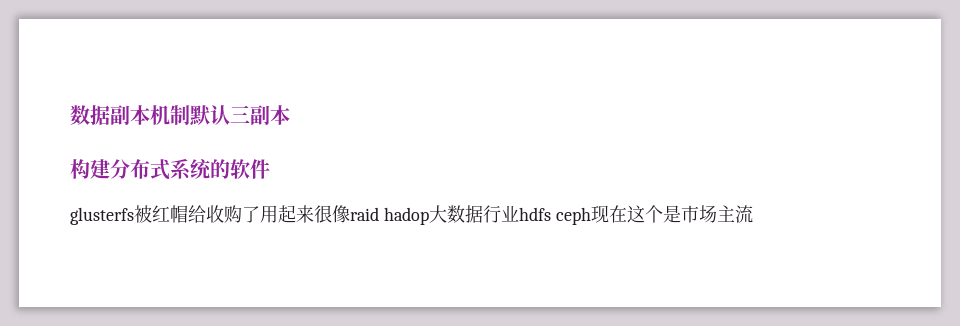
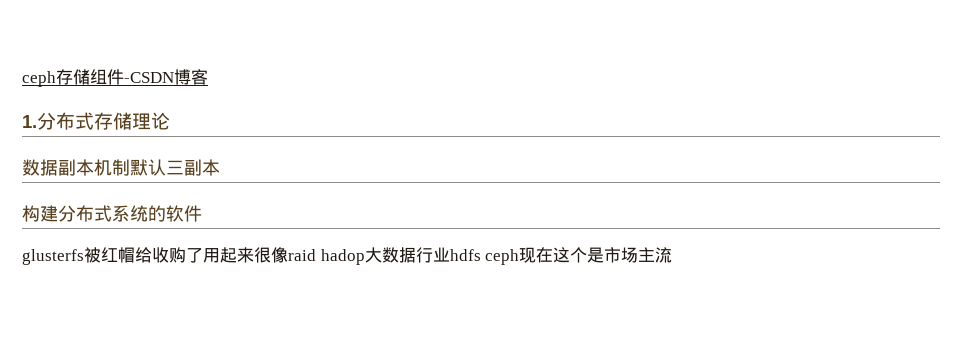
(70, 115) none -> [22,69,208,87] [22,112,170,130] ceph存储组件-CSDN博客 // 1.分布式存储理论 //

